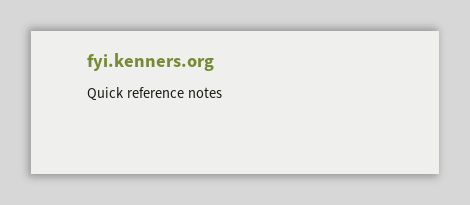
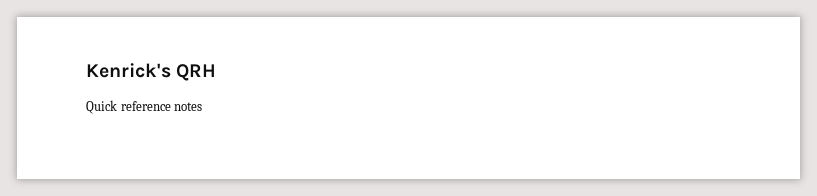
[87,53,214,71] fyi.kenners.org -> [86,63,217,81] Kenrick's QRH

